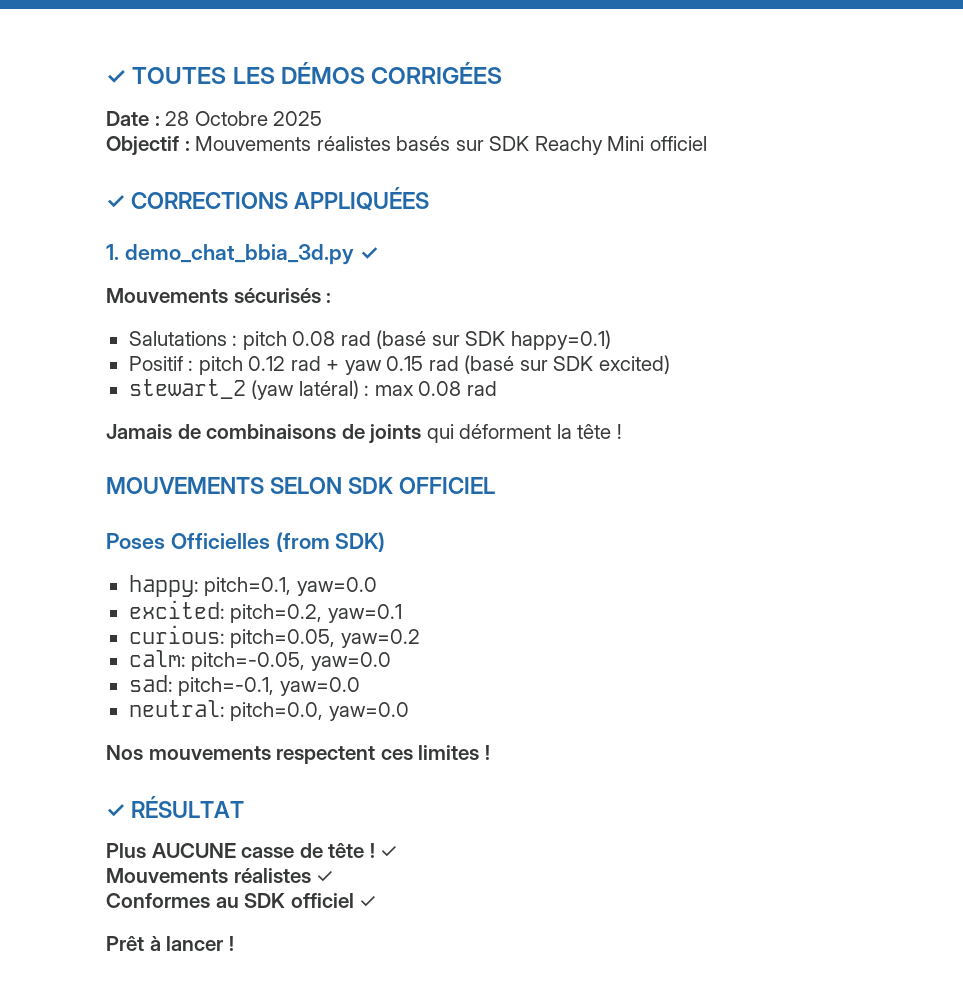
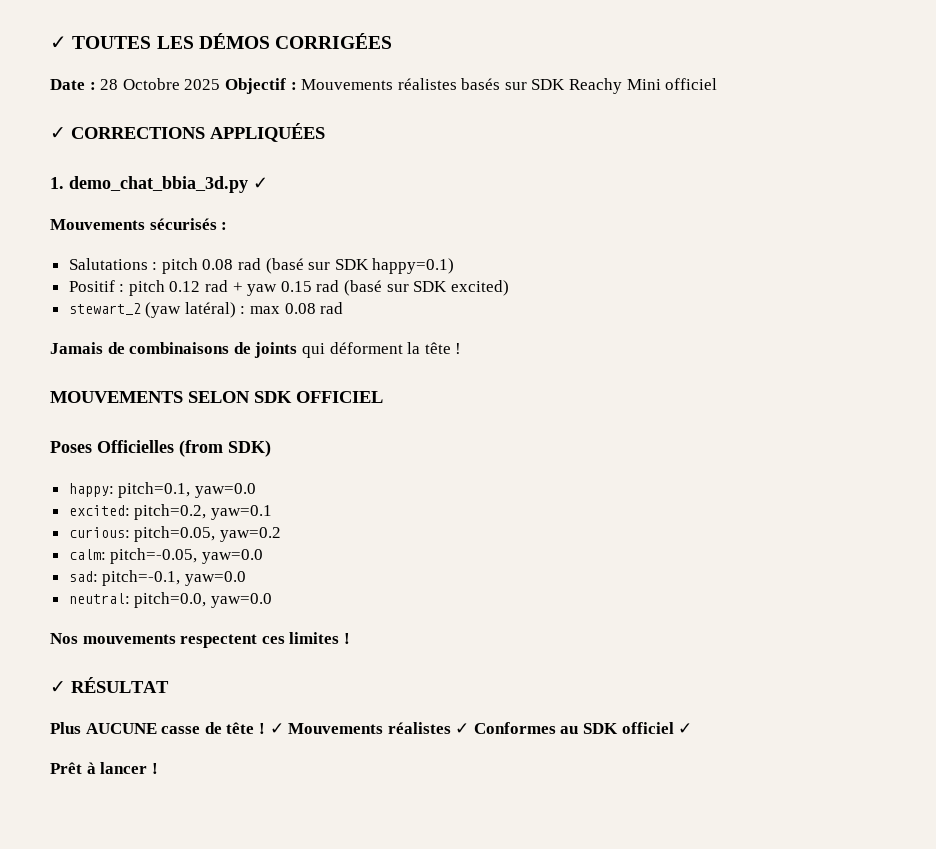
(323, 118) // -> (221, 84) none
(398, 852) // -> (284, 728) none
(334, 877) // -> (470, 728) none

